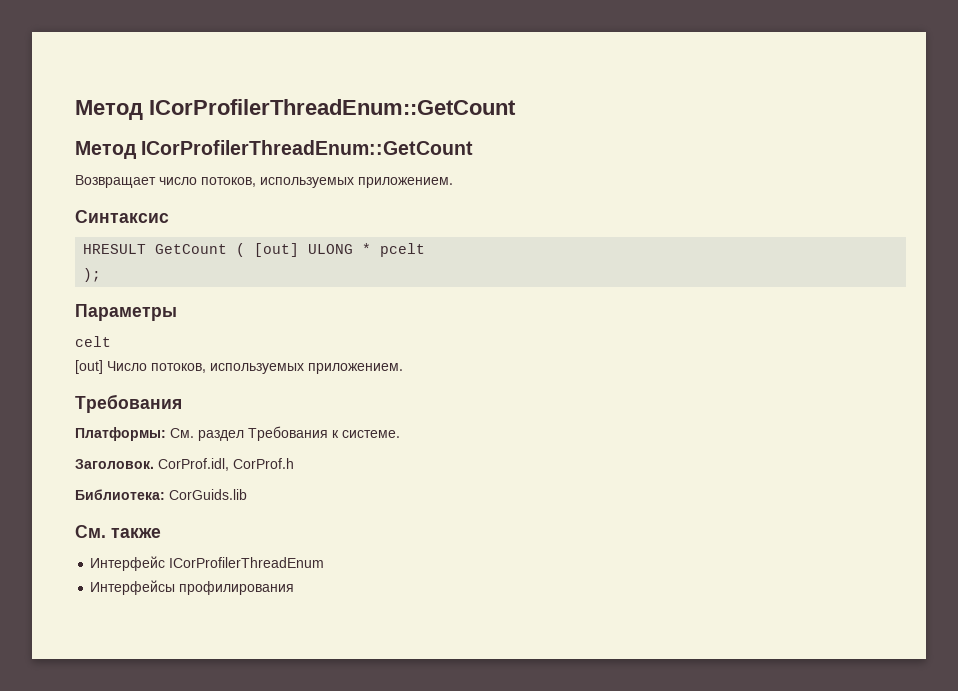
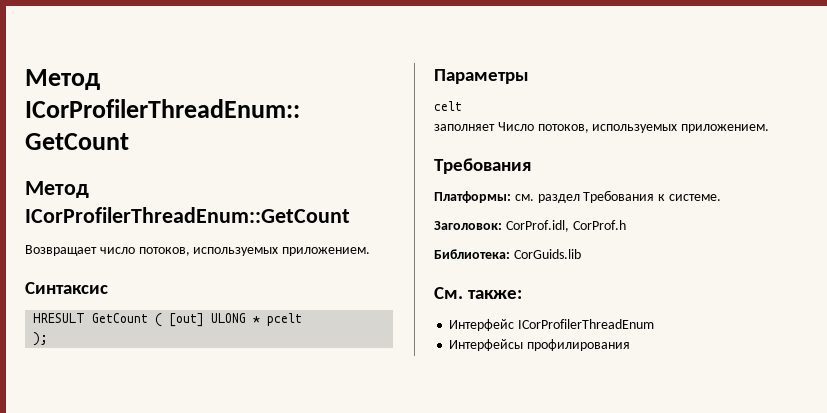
[75,360,103,374] [out] -> [434,124,495,131] заполняет
[170,428,194,438] См. -> [514,194,534,201] см.
[75,459,154,469] Заголовок. -> [434,221,502,230] Заголовок:
[111,528,161,538] также -> [468,290,523,299] также:

